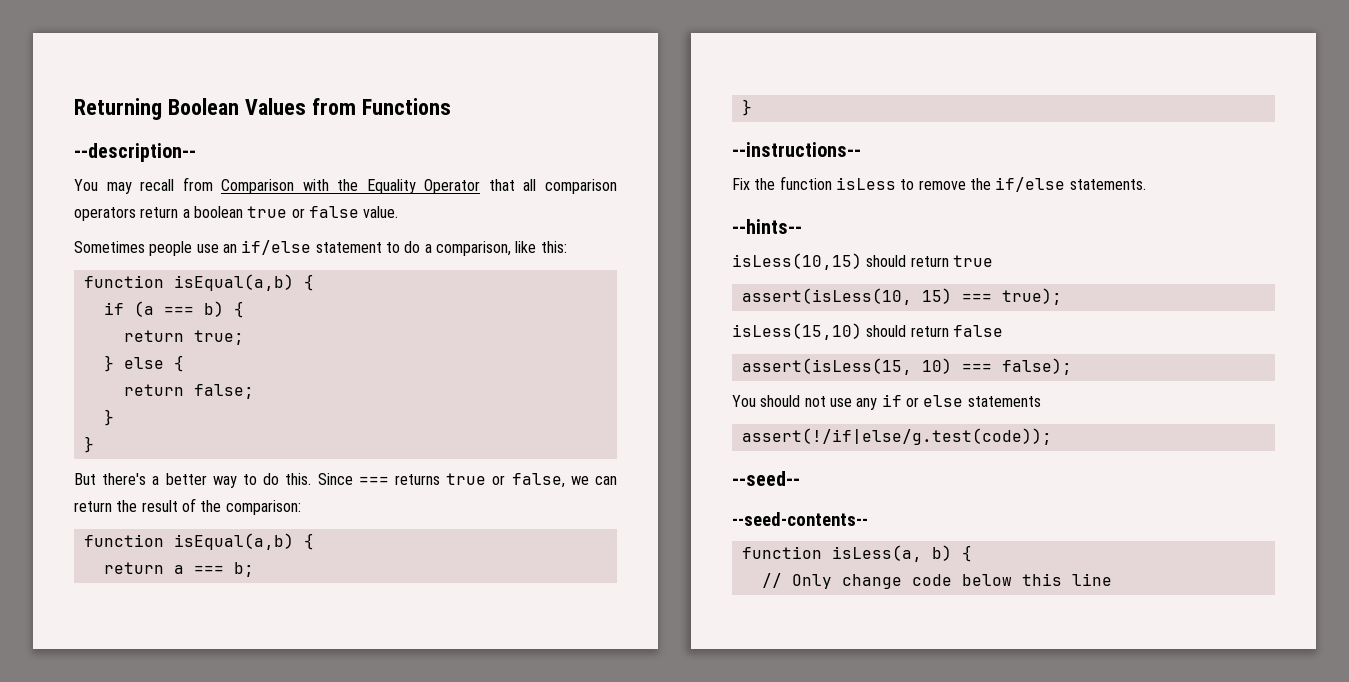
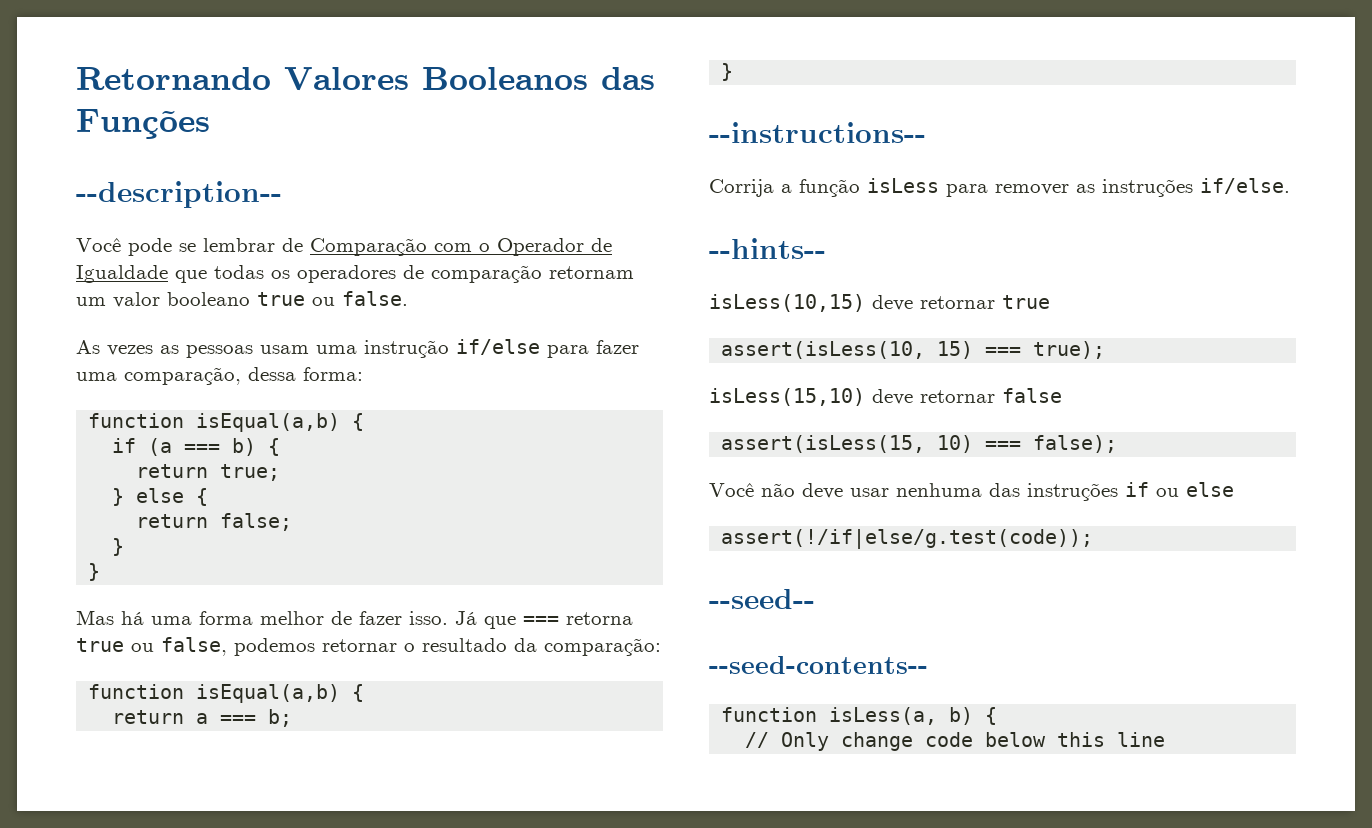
[74,98,451,120] [74,143,196,162] [74,177,618,194] [74,206,399,221] [74,240,567,256] Returning Boolean Values from Functions // --description-- // You may recall from Comparison with the Equality Operator that all comparison operators return a boolean true or false value. // Sometimes people use an if/else statement to do a comparison, like this: -> [76,67,655,91] [76,109,210,139] [76,181,282,208] [76,238,612,256] [76,265,634,283] [76,291,408,308] [76,339,639,358] [76,367,363,385] Retornando Valores Booleanos das Funções // --description-- // Você pode se lembrar de Comparação com o Operador de Igualdade que todas os operadores de comparação retornam um valor booleano true ou false. // As vezes as pessoas usam uma instrução if/else para fazer uma comparação, dessa forma:
[74,473,617,488] [74,498,301,515] But there's a better way to do this. Since === returns true or false, we can return the result of the comparison: -> [76,610,633,629] [76,637,661,656] Mas há uma forma melhor de fazer isso. Já que === retorna true ou false, podemos retornar o resultado da comparação:
[732,176,1146,192] Fix the function isLess to remove the if/else statements. -> [709,178,1290,197] Corrija a função isLess para remover as instruções if/else.
[866,255,949,267] should return -> [872,295,995,311] deve retornar
[866,325,949,337] should return -> [872,389,995,405] deve retornar
[732,394,1041,410] You should not use any if or else statements -> [709,482,1234,501] Você não deve usar nenhuma das instruções if ou else

